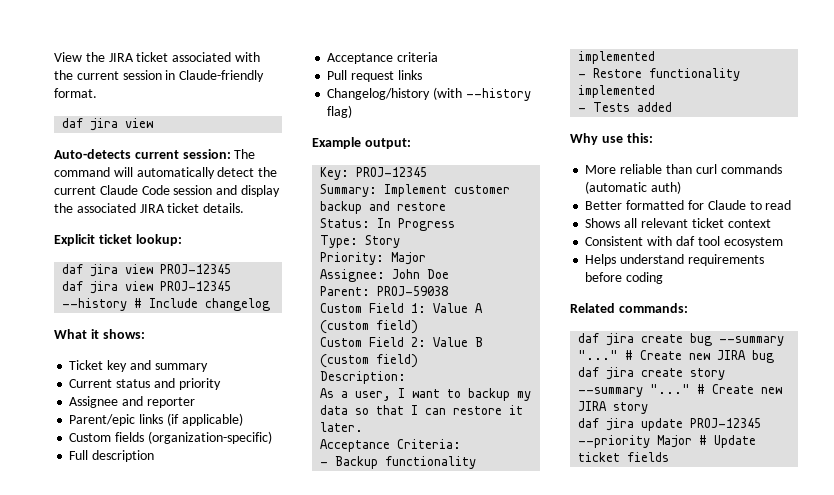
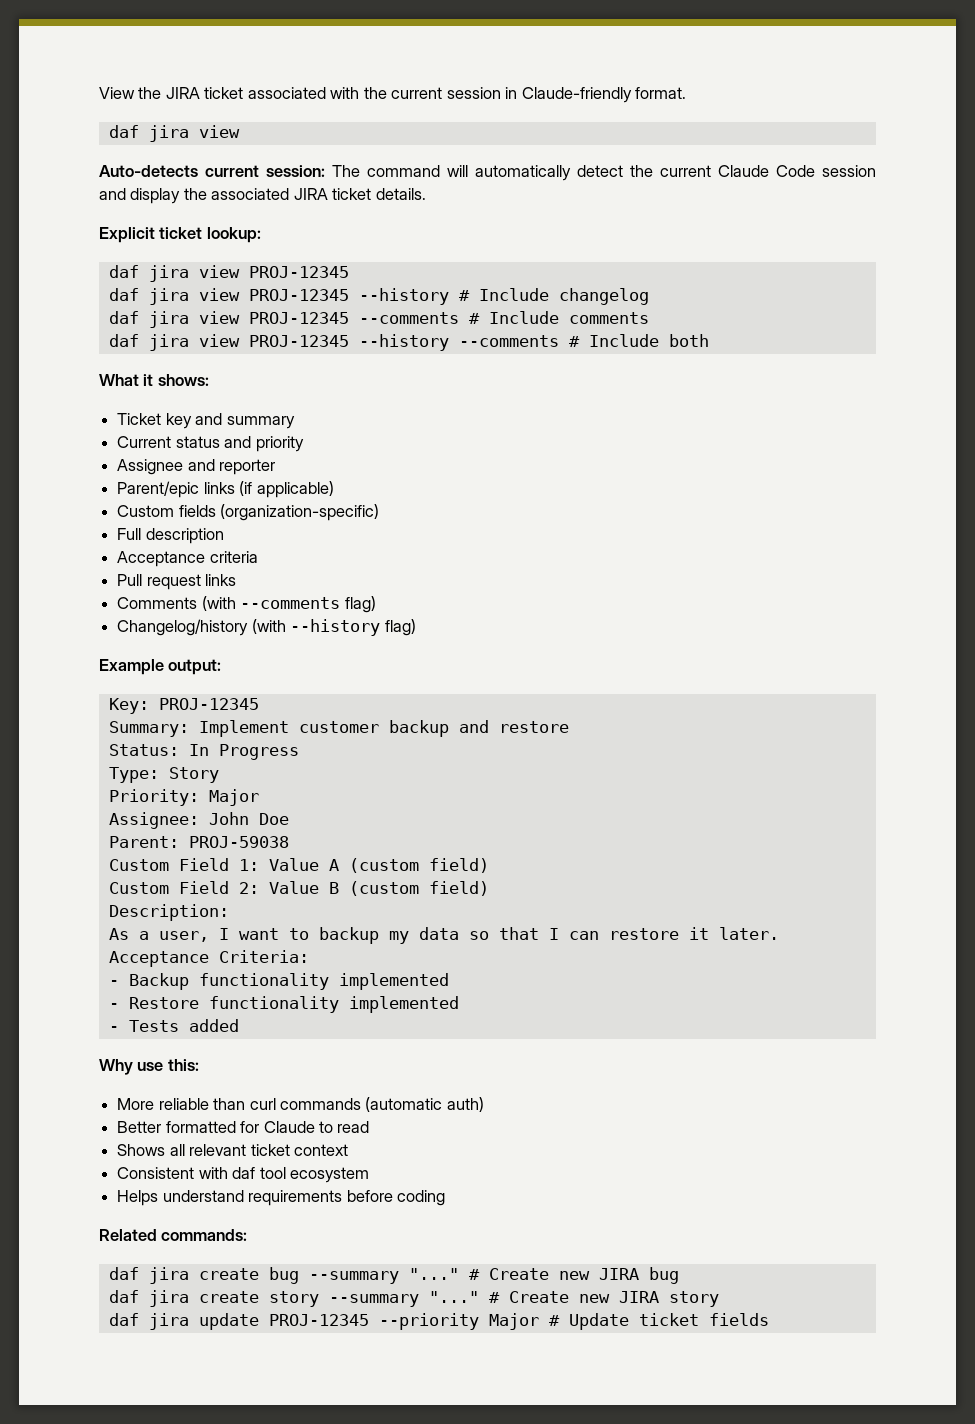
(271, 304) none -> [108,311,649,328] [108,334,709,351] // daf jira view PROJ-12345 --comments # Include comments // daf jira view PROJ-12345 --history --comments # Include both
(422, 75) none -> [117,596,376,613] // Comments (with --comments flag)

